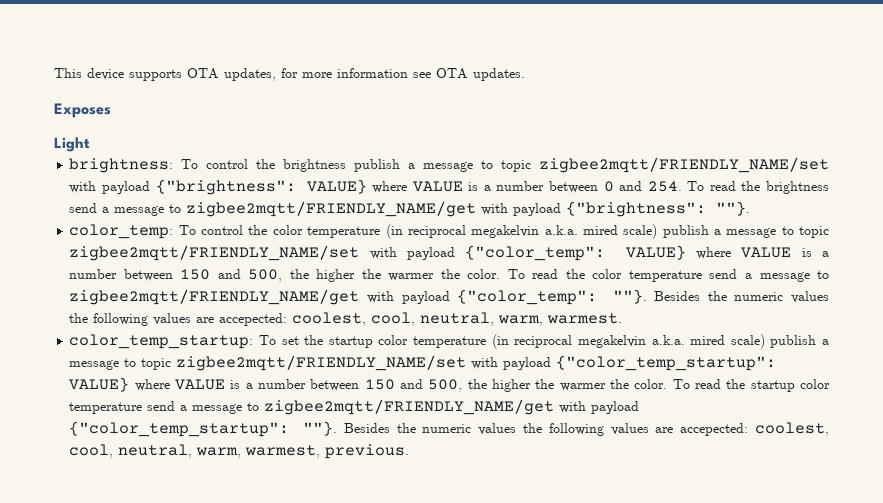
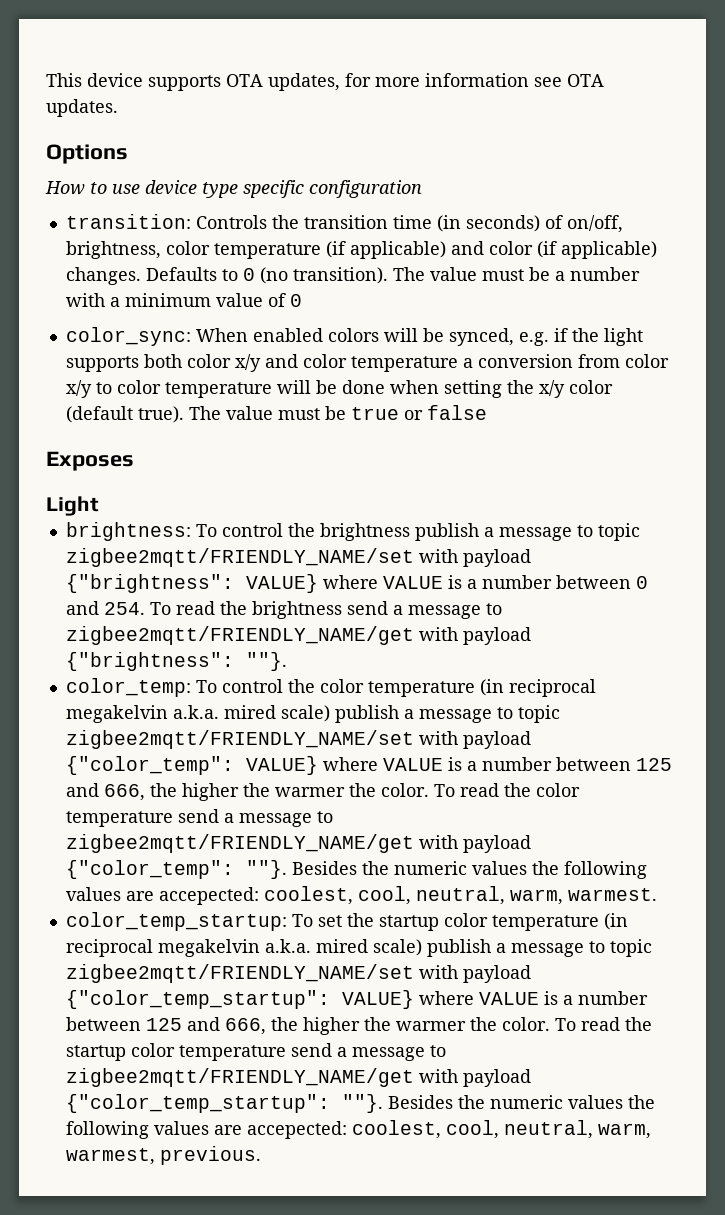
(525, 74) none -> [46,144,128,164] [45,180,422,198] [65,214,623,233] [65,241,657,259] [65,267,640,285] [65,293,302,307] [65,327,643,346] [65,354,669,372] [65,380,613,398] [65,405,487,423] // Options // How to use device type specific configuration // transition: Controls the transition time (in seconds) of on/off, brightness, color temperature (if applicable) and color (if applicable) changes. Defaults to 0 (no transition). The value must be a number with a minimum value of 0 // color_sync: When enabled colors will be synced, e.g. if the light supports both color x/y and color temperature a conversion from color x/y to color temperature will be done when setting the x/y color (default true). The value must be true or false
[180,269,283,282] 150 and 500, -> [635,758,672,771] [65,783,145,801] 125 and 666,
[364,379,463,392] 150 and 500, -> [145,1017,266,1035] 125 and 666,

